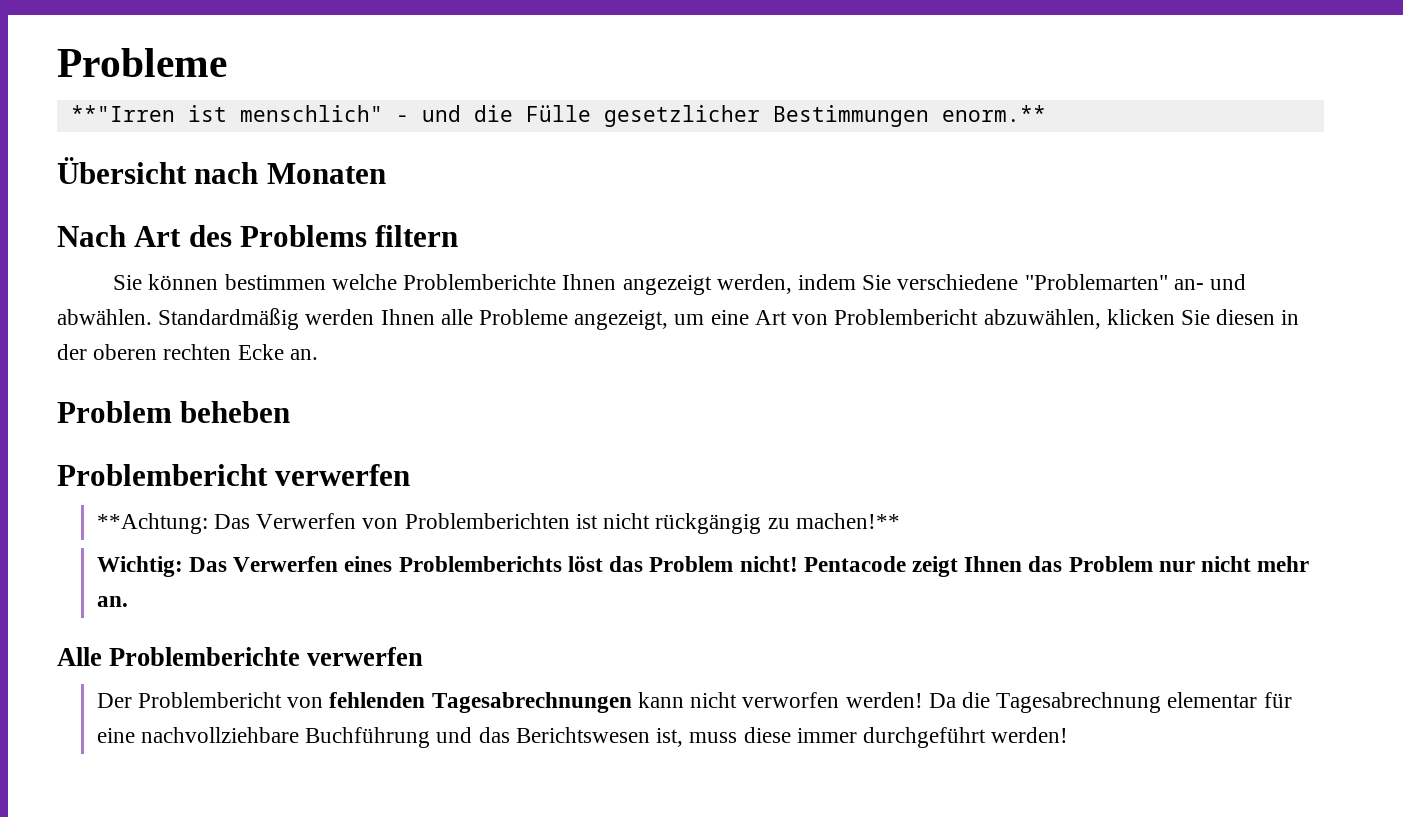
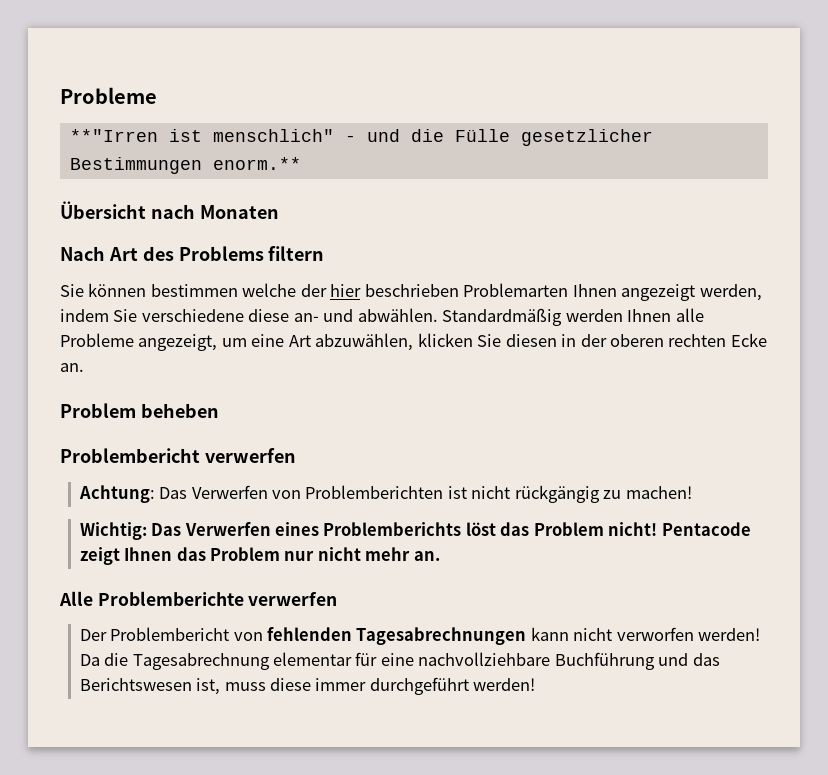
[403,274,557,290] Problemberichte -> [300,283,569,297] der hier beschrieben Problemarten
[1024,274,1168,290] "Problemarten" -> [248,309,290,322] diese
[792,309,979,325] von Problembericht -> (311, 341) none
[96,513,208,534] **Achtung: -> [78,485,155,503] Achtung:
[795,513,900,529] machen!** -> [625,486,692,499] machen!

